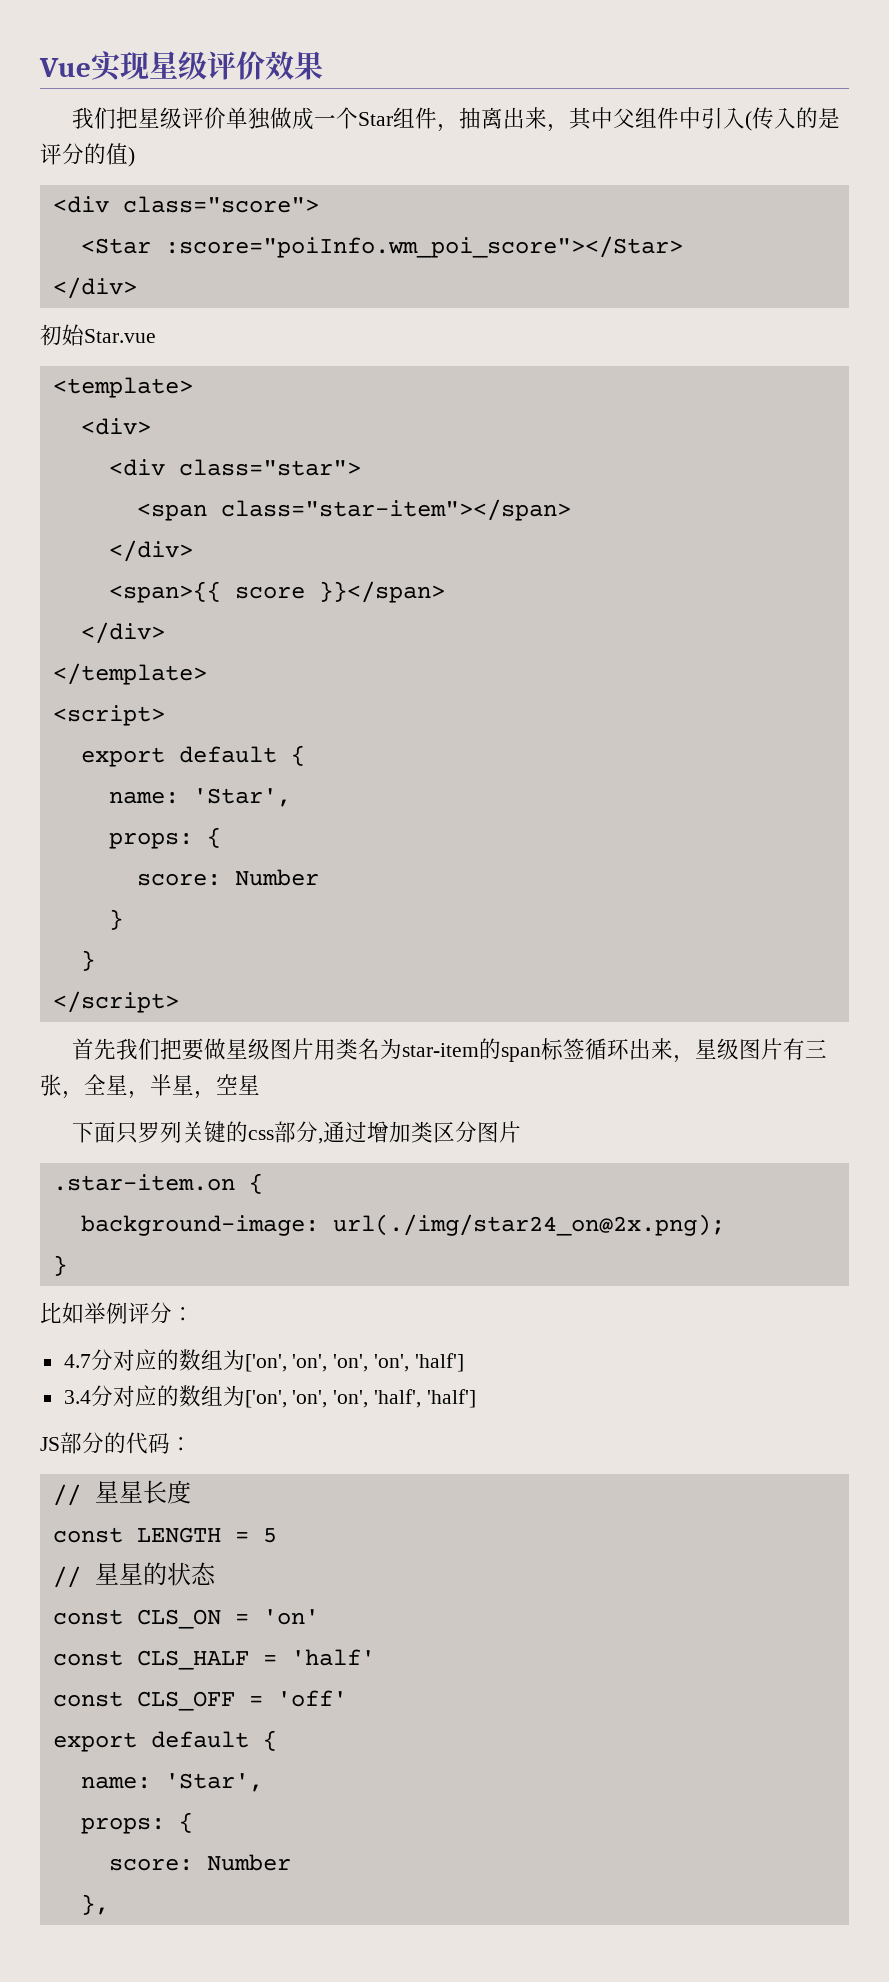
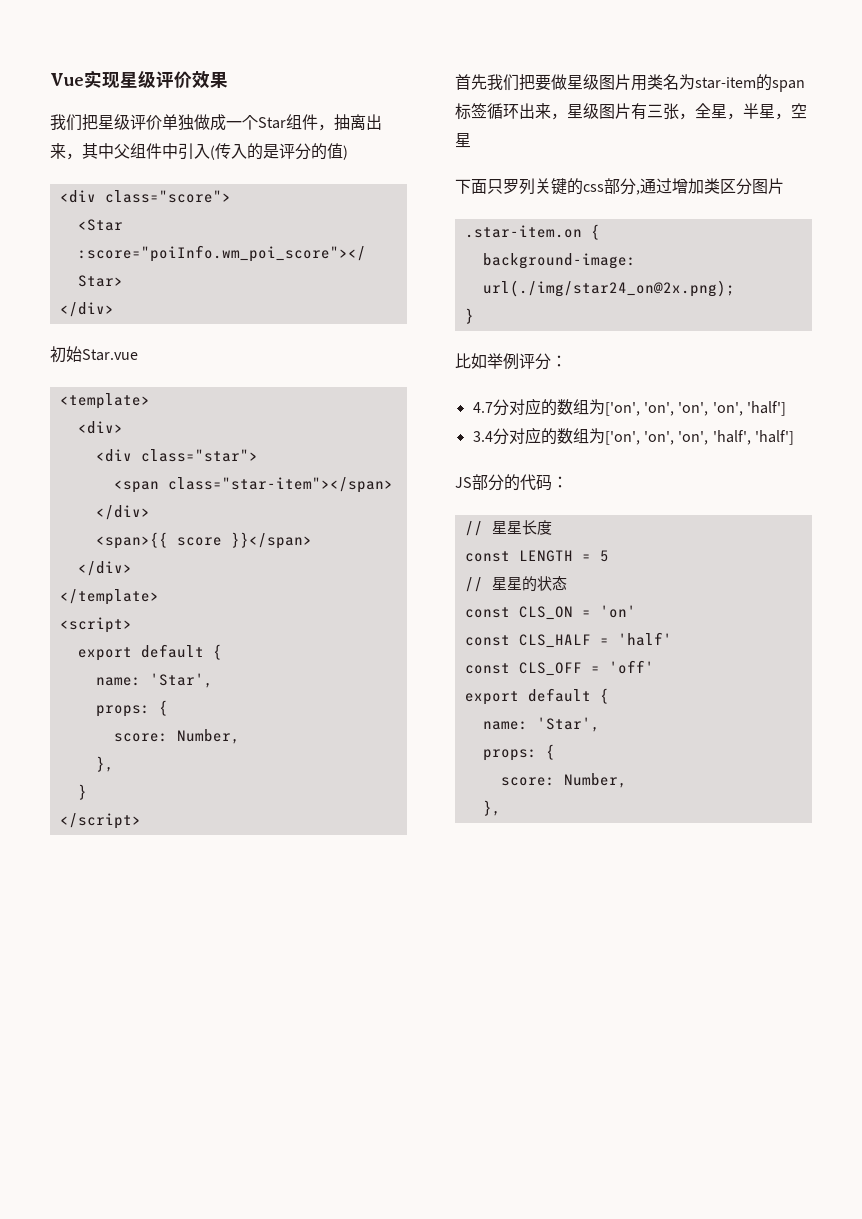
[234,869,319,886] [108,909,123,930] Number // } -> [176,729,240,744] [95,756,114,772] Number, // },
[206,1854,291,1871] Number -> [563,773,627,788] Number,

